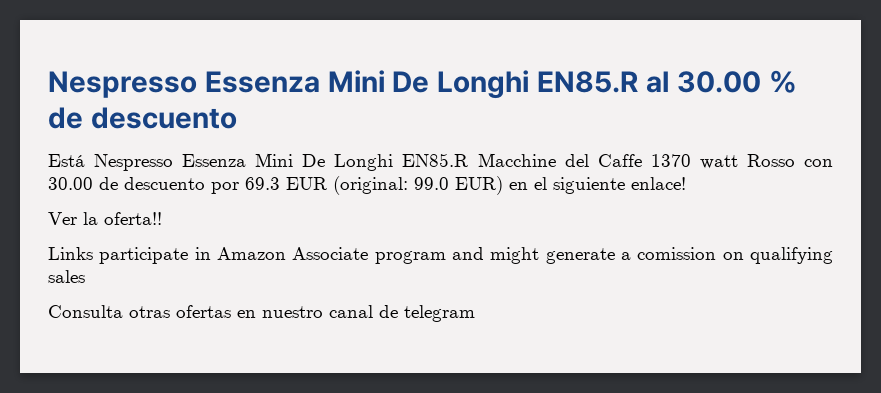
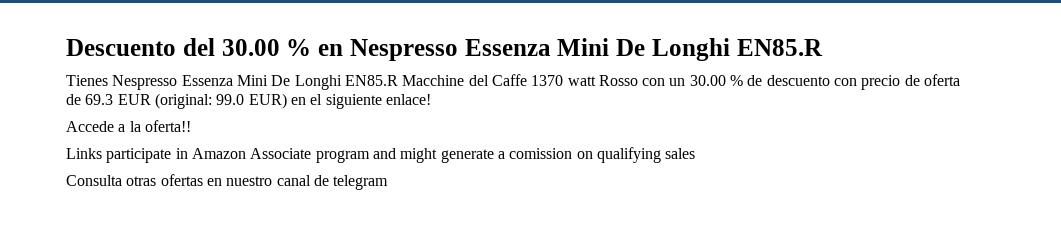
[48,70,797,99] [48,107,237,129] [48,154,85,167] Nespresso Essenza Mini De Longhi EN85.R al 30.00 % de descuento // Está -> [66,38,823,61] [66,75,108,86] Descuento del 30.00 % en Nespresso Essenza Mini De Longhi EN85.R // Tienes
[48,177,239,194] 30.00 de descuento por -> [669,74,961,90] [66,94,81,105] un 30.00 % de descuento con precio de oferta de
[48,212,77,225] Ver -> [66,121,126,132] Accede a

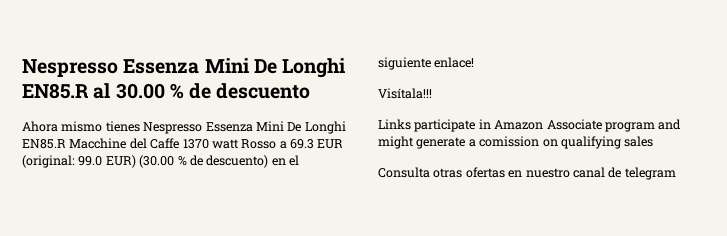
[66,38,823,61] [66,75,108,86] Descuento del 30.00 % en Nespresso Essenza Mini De Longhi EN85.R // Tienes -> [22,58,346,78] [22,83,311,99] [22,121,140,132] Nespresso Essenza Mini De Longhi EN85.R al 30.00 % de descuento // Ahora mismo tienes
[642,74,961,90] [66,94,81,105] con un 30.00 % de descuento con precio de oferta de -> [279,141,287,149] a
(287, 101) none -> [139,155,269,168] (30.00 % de descuento)
[66,120,191,132] Accede a la oferta!! -> [378,88,432,99] Visítala!!!

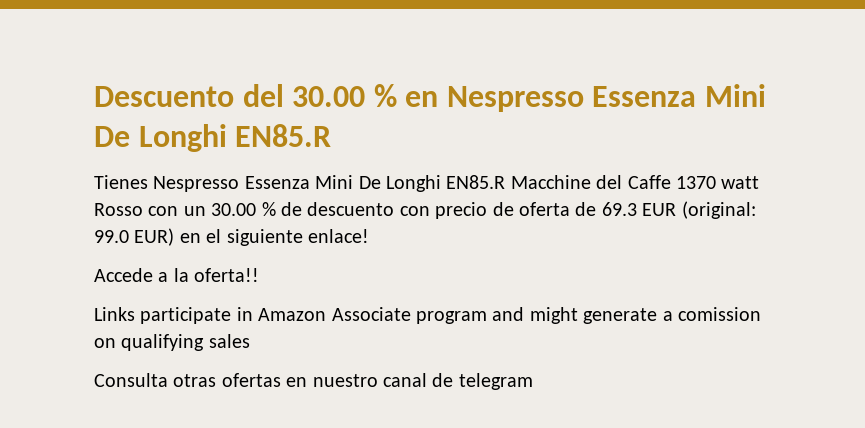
[22,58,346,78] [22,83,311,99] [22,121,140,132] Nespresso Essenza Mini De Longhi EN85.R al 30.00 % de descuento // Ahora mismo tienes -> [94,84,766,112] [94,124,332,152] [94,175,148,189] Descuento del 30.00 % en Nespresso Essenza Mini De Longhi EN85.R // Tienes
[279,141,287,149] a -> [148,202,597,219] con un 30.00 % de descuento con precio de oferta de
[139,155,269,168] (30.00 % de descuento) -> (175, 237) none
[378,88,432,99] Visítala!!! -> [94,268,260,282] Accede a la oferta!!

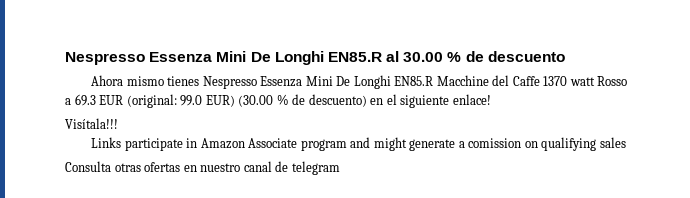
[94,84,766,112] [94,124,332,152] [94,175,148,189] Descuento del 30.00 % en Nespresso Essenza Mini De Longhi EN85.R // Tienes -> [65,51,565,65] [91,75,200,86] Nespresso Essenza Mini De Longhi EN85.R al 30.00 % de descuento // Ahora mismo tienes
[148,202,597,219] con un 30.00 % de descuento con precio de oferta de -> [65,98,71,105] a
(175, 237) none -> [238,94,367,107] (30.00 % de descuento)
[94,268,260,282] Accede a la oferta!! -> [65,118,118,129] Visítala!!!

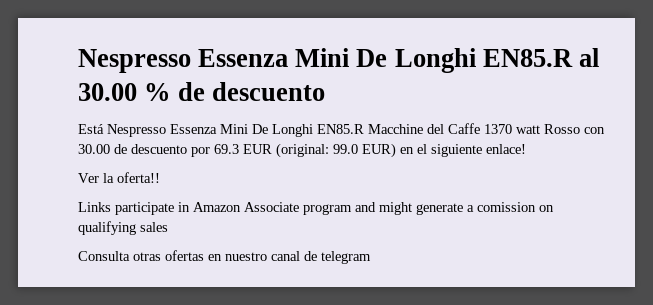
[91,75,200,86] Ahora mismo tienes -> [78,124,104,134] Está
[65,98,71,105] a -> [584,127,605,134] [78,144,210,157] con 30.00 de descuento por
[238,94,367,107] (30.00 % de descuento) -> (396, 150) none
[65,118,118,129] Visítala!!! -> [78,172,160,183] Ver la oferta!!

